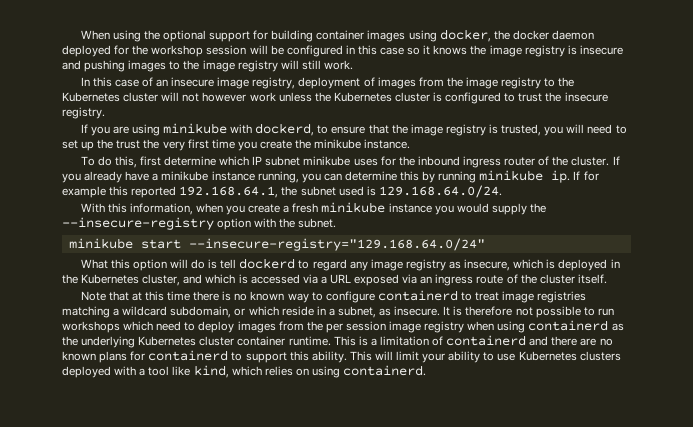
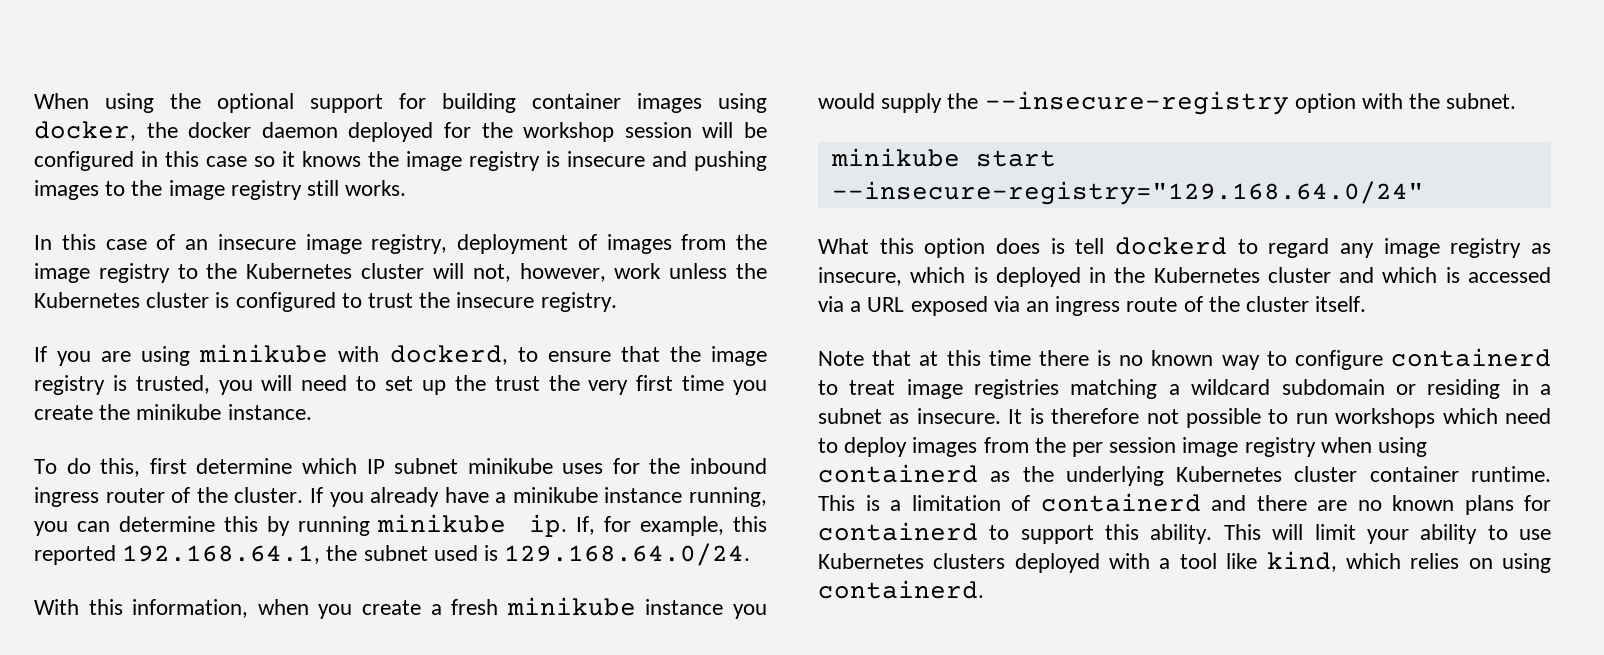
[280,60,353,70] will still work. -> [307,180,407,196] still works.
[182,92,247,102] not however -> [472,263,606,282] not, however,
[573,171,599,181] [62,186,106,198] If for example -> [576,516,725,536] If, for example,
[169,259,206,269] will do -> [996,238,1040,254] does
[142,274,181,286] cluster, -> [1267,267,1331,283] cluster
[170,306,314,318] subdomain, or which reside -> [1281,379,1501,399] subdomain or residing
[337,306,376,318] subnet, -> [818,408,882,424] subnet

